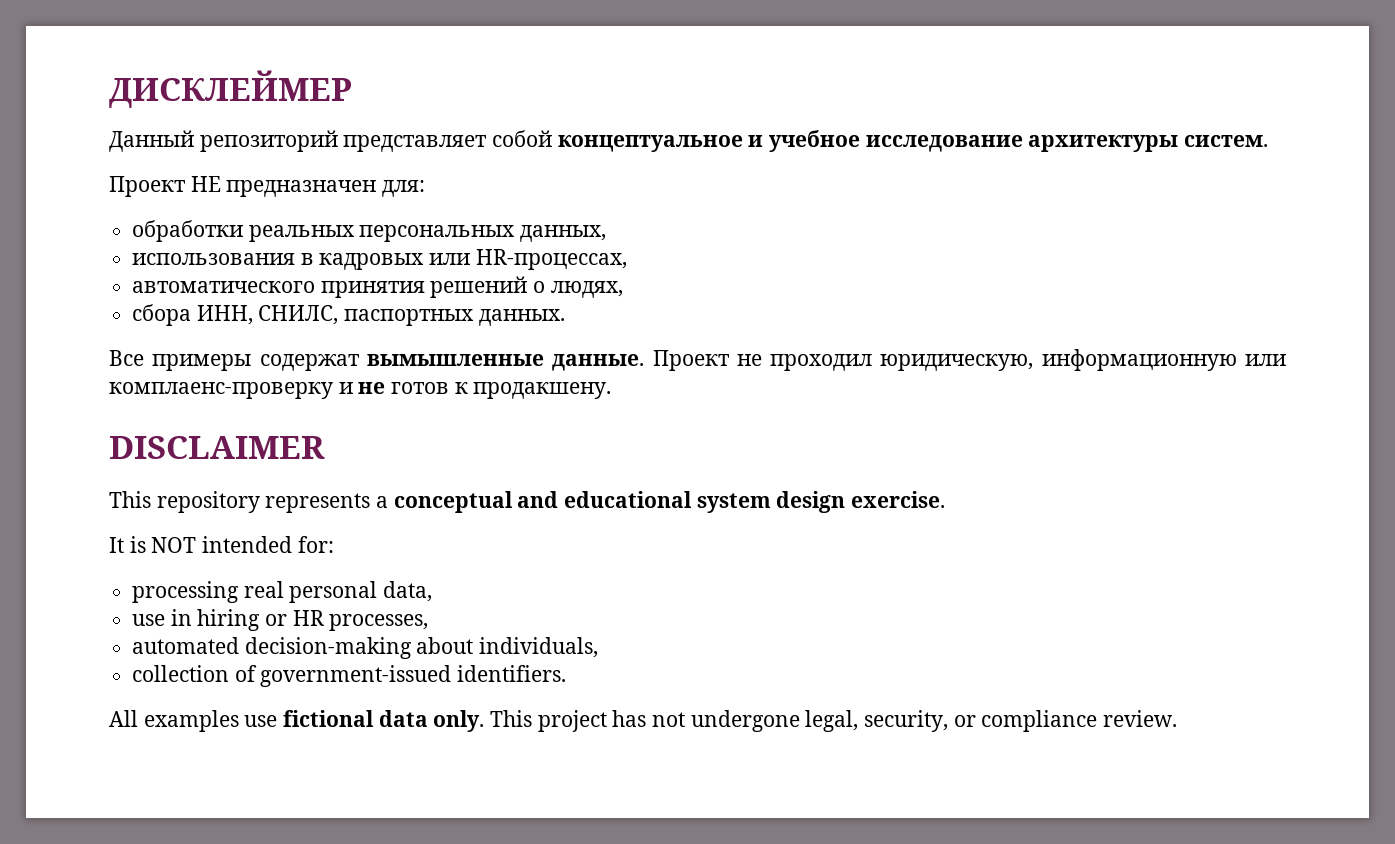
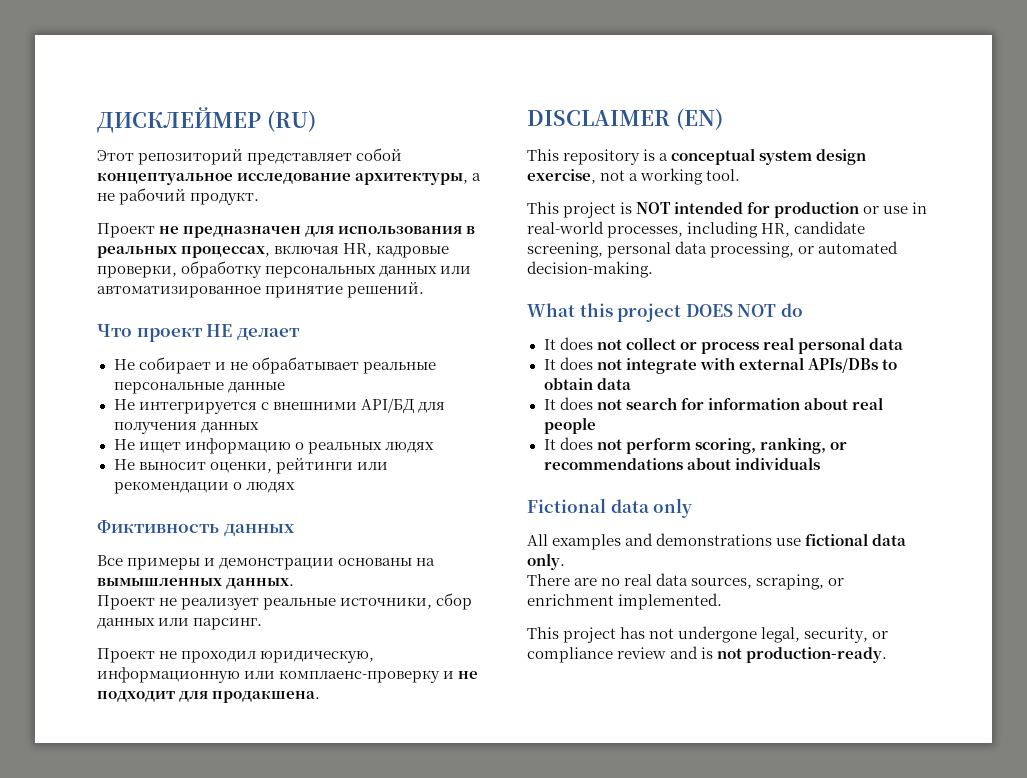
[109,130,194,152] // Данный -> [266,110,316,132] [97,150,134,161] (RU) // Этот
[748,130,1269,152] [109,176,426,197] [132,220,607,242] [132,249,627,270] [132,276,623,298] [132,304,565,326] [109,350,645,371] и учебное исследование архитектуры систем. // Проект НЕ предназначен для: // обработки реальных персональных данных, // использования в кадровых или HR-процессах, // автоматического принятия решений о людях, // сбора ИНН, СНИЛС, паспортных данных. // Все примеры содержат вымышленные данные. -> [237,173,482,185] [97,188,260,205] [97,223,476,238] [97,243,450,258] [97,261,472,278] [97,281,425,298] [97,324,299,342] [113,357,436,374] [113,382,285,394] [113,398,445,414] [113,422,259,434] [113,438,434,454] [113,457,388,474] [113,481,295,494] [97,520,294,537] [97,555,436,570] [97,578,295,589] [97,593,473,610] [97,618,263,630] исследование архитектуры, а не рабочий продукт. // Проект не предназначен для использования в реальных процессах, включая HR, кадровые проверки, обработку персональных данных или автоматизированное принятие решений. // Что проект НЕ делает // Не собирает и не обрабатывает реальные персональные данные // Не интегрируется с внешними API/БД для получения данных // Не ищет информацию о реальных людях // Не выносит оценки, рейтинги или рекомендации о людях // Фиктивность данных // Все примеры и демонстрации основаны на вымышленных данных. // Проект не реализует реальные источники, сбор данных или парсинг. //
[391,382,612,399] готов к продакшену. -> [97,691,321,703] подходит для продакшена.
(325, 447) none -> [675,108,723,130] (EN)
[265,493,371,513] represents -> [643,149,656,161] is
[517,491,946,513] [109,536,334,553] [132,581,433,603] [132,609,429,631] [132,637,599,659] [132,665,567,687] and educational system design exercise. // It is NOT intended for: // processing real personal data, // use in hiring or HR processes, // automated decision-making about individuals, // collection of government-issued identifiers. -> [759,149,867,165] [527,168,741,185] [527,202,928,218] [527,221,866,238] [527,241,899,258] [527,261,653,278] [527,303,803,322] [543,337,903,354] [543,357,897,374] [543,378,631,390] [543,397,883,410] [543,417,596,434] [543,437,847,454] [543,457,820,470] [527,498,693,518] system design exercise, not a working tool. // This project is NOT intended for production or use in real-world processes, including HR, candidate screening, personal data processing, or automated decision-making. // What this project DOES NOT do // It does not collect or process real personal data // It does not integrate with external APIs/DBs to obtain data // It does not search for information about real people // It does not perform scoring, ranking, or recommendations about individuals // Fictional data only
(239, 721) none -> [625,533,773,546] and demonstrations
(485, 721) none -> [527,573,845,590] [527,593,723,610] // There are no real data sources, scraping, or enrichment implemented. //
[1103,710,1178,727] review. -> [617,646,888,663] review and is not production-ready.

